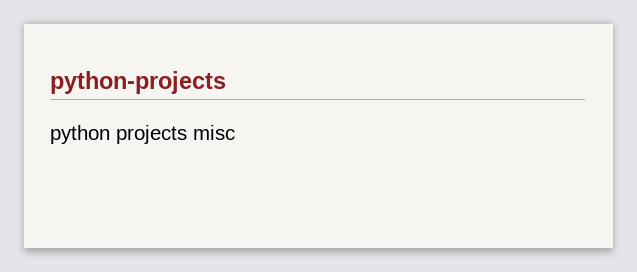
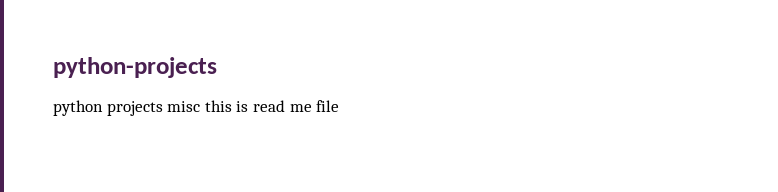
(235, 132) none -> [204,100,340,112] this is read me file

